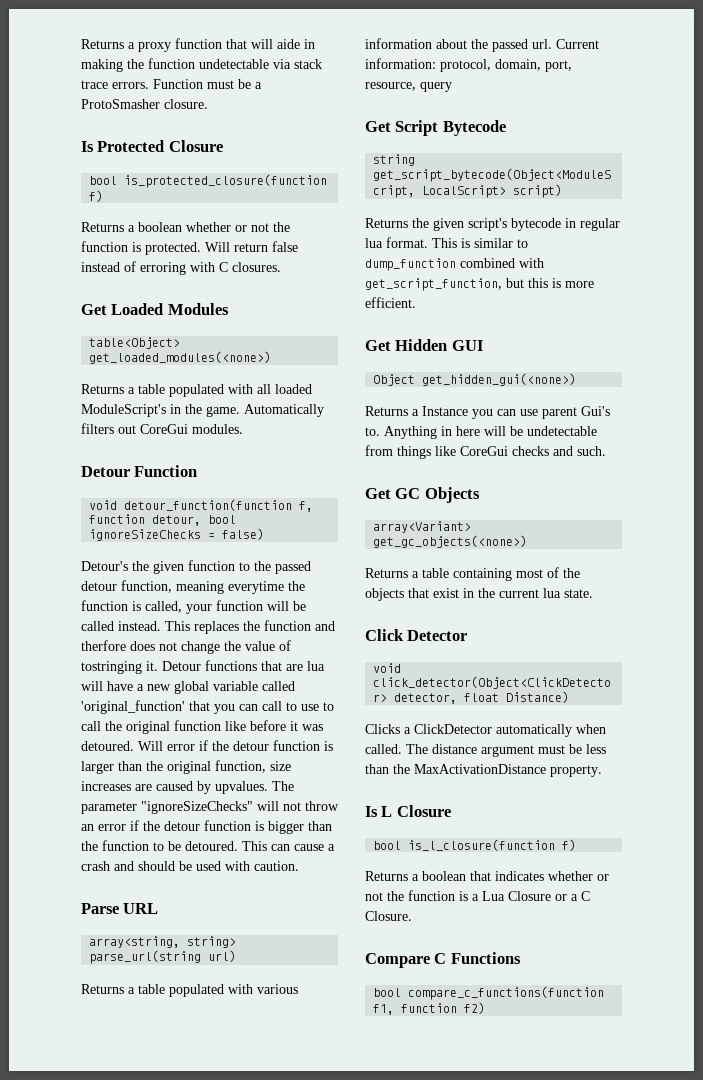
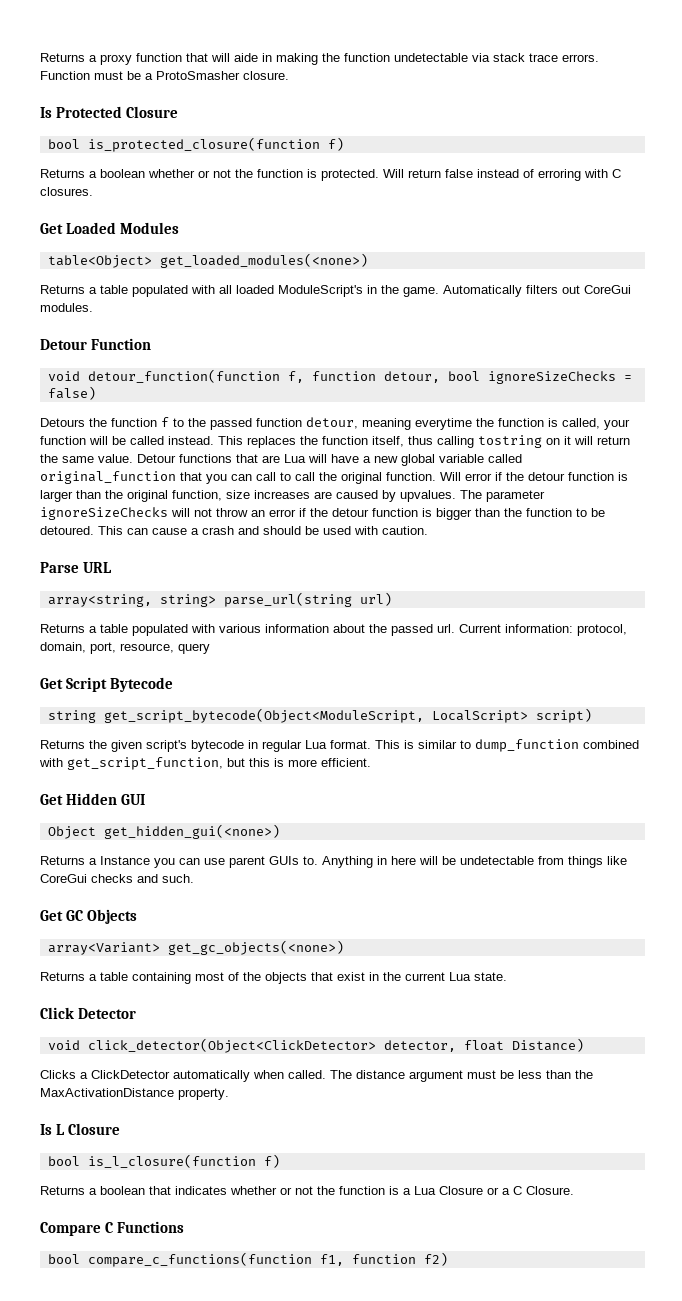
[81,560,235,574] Detour's the given function -> [40,417,169,427] Detours the function f
[81,580,172,593] detour function, -> [256,417,358,429] function detour,
[315,621,335,631] [81,640,291,654] [81,661,158,674] and therfore does not change the value of tostringing it. -> [372,435,630,448] [40,454,133,463] itself, thus calling tostring on it will return the same value.
[307,661,325,671] lua -> [284,454,306,463] Lua
[81,700,185,714] 'original_function' -> [40,471,176,484] original_function
[301,702,334,711] use to -> (291, 476) none
[174,720,323,731] [81,741,134,751] function like before it was detoured. -> [386,472,436,481] function.
[141,801,253,814] "ignoreSizeChecks" -> [40,507,168,520] ignoreSizeChecks
[365,238,383,248] lua -> [305,740,327,749] Lua
[581,406,610,416] Gui's -> [269,856,299,865] GUIs
[543,588,561,598] lua -> [449,972,471,981] Lua

